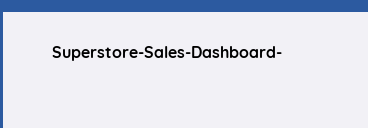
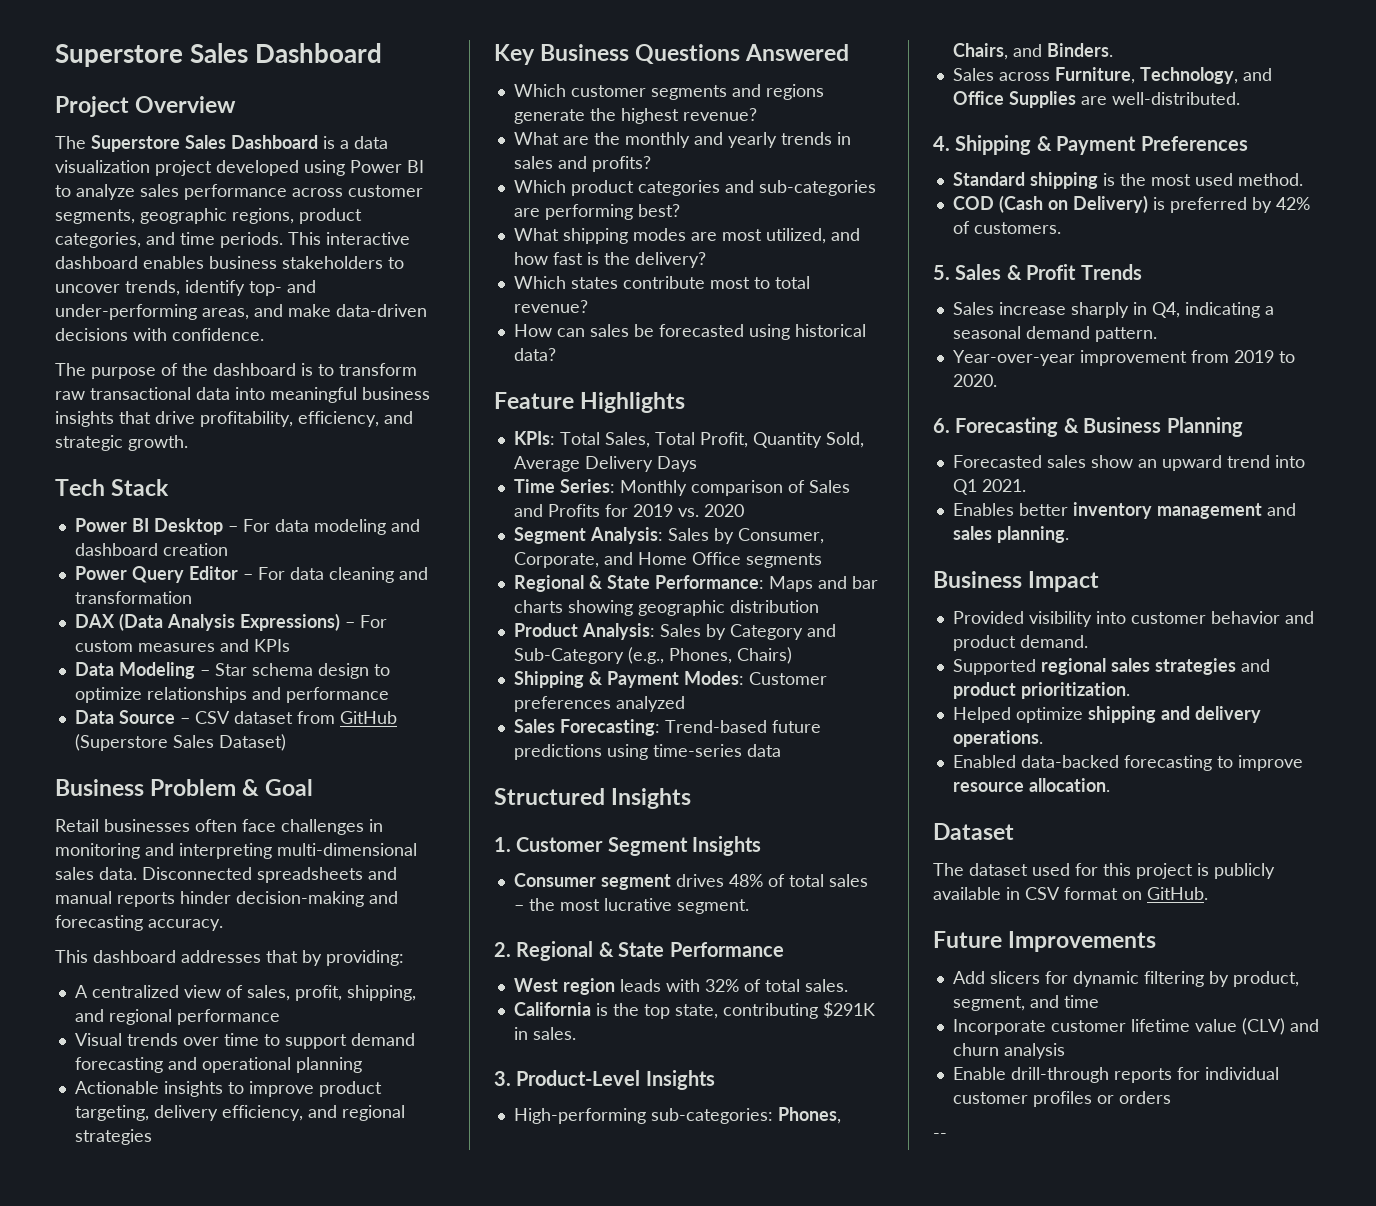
[52,46,282,61] Superstore-Sales-Dashboard- -> [55,43,382,67] [55,96,237,117] [55,135,388,152] [55,160,424,176] [55,184,423,200] [55,208,362,224] [55,232,410,248] [55,256,404,269] [55,280,316,296] [55,304,427,320] [55,328,264,341] [55,363,417,379] [55,387,430,403] [55,411,413,427] [55,435,188,451] [55,479,170,496] [74,518,420,535] [74,543,228,556] [74,566,428,583] [74,591,192,604] [74,613,387,631] [74,639,290,652] [74,662,390,679] [74,687,389,703] [74,710,397,724] [74,734,286,751] [55,779,314,796] [55,819,383,835] [55,843,417,859] [55,867,397,883] [55,891,398,907] [55,915,223,931] [55,950,404,966] [74,985,416,1001] [74,1009,280,1025] [74,1033,415,1049] [74,1057,362,1073] [74,1081,382,1097] [74,1105,405,1121] [74,1129,152,1145] [494,44,850,65] [513,84,824,100] [513,108,757,124] [513,132,851,148] [513,156,651,172] [513,180,876,196] [513,204,680,220] [513,228,860,244] [513,252,706,268] [513,276,810,289] [513,300,588,313] [513,324,866,340] [513,348,556,361] [494,392,686,413] [513,431,864,448] [513,456,697,472] [513,479,850,496] [513,504,744,517] [513,527,824,544] [513,552,822,568] [513,575,878,592] [513,600,819,616] [513,623,836,640] [513,647,792,664] [513,671,827,688] [513,696,685,712] [513,719,821,736] [513,744,781,760] [494,788,692,809] [494,836,762,856] [513,873,868,890] [513,898,749,914] [494,941,784,961] [513,978,848,995] [513,1001,875,1019] [513,1027,576,1040] [494,1070,715,1090] [513,1107,841,1124] [952,43,1113,60] [952,67,1272,84] [952,91,1240,108] [933,135,1248,155] [952,172,1303,189] [952,195,1310,213] [952,221,1061,234] [933,264,1142,280] [952,302,1274,318] [952,326,1157,342] [952,350,1295,366] [952,374,997,387] [933,417,1243,437] [952,455,1305,471] [952,479,1026,495] [952,502,1296,519] [952,526,1069,543] [933,571,1100,592] [952,611,1314,627] [952,635,1088,651] [952,658,1270,675] [952,682,1130,699] [952,706,1261,723] [952,730,1043,747] [952,755,1303,771] [952,778,1110,792] [933,823,1014,840] [933,863,1275,879] [933,887,1208,900] [933,931,1157,952] [952,971,1299,987] [952,995,1099,1011] [952,1018,1319,1035] [952,1043,1065,1059] [952,1067,1279,1083] [952,1091,1171,1107] [933,1133,947,1139] Superstore Sales Dashboard // Project Overview // The Superstore Sales Dashboard is a data visualization project developed using Power BI to analyze sales performance across customer segments, geographic regions, product categories, and time periods. This interactive dashboard enables business stakeholders to uncover trends, identify top- and under-performing areas, and make data-driven decisions with confidence. // The purpose of the dashboard is to transform raw transactional data into meaningful business insights that drive profitability, efficiency, and strategic growth. // Tech Stack // Power BI Desktop – For data modeling and dashboard creation // Power Query Editor – For data cleaning and transformation // DAX (Data Analysis Expressions) – For custom measures and KPIs // Data Modeling – Star schema design to optimize relationships and performance // Data Source – CSV dataset from GitHub (Superstore Sales Dataset) // Business Problem & Goal // Retail businesses often face challenges in monitoring and interpreting multi-dimensional sales data. Disconnected spreadsheets and manual reports hinder decision-making and forecasting accuracy. // This dashboard addresses that by providing: // A centralized view of sales, profit, shipping, and regional performance // Visual trends over time to support demand forecasting and operational planning // Actionable insights to improve product targeting, delivery efficiency, and regional strategies // Key Business Questions Answered // Which customer segments and regions generate the highest revenue? // What are the monthly and yearly trends in sales and profits? // Which product categories and sub-categories are performing best? // What shipping modes are most utilized, and how fast is the delivery? // Which states contribute most to total revenue? // How can sales be forecasted using historical data? // Feature Highlights // KPIs: Total Sales, Total Profit, Quantity Sold, Average Delivery Days // Time Series: Monthly comparison of Sales and Profits for 2019 vs. 2020 // Segment Analysis: Sales by Consumer, Corporate, and Home Office segments // Regional & State Performance: Maps and bar charts showing geographic distribution // Product Analysis: Sales by Category and Sub-Category (e.g., Phones, Chairs) // Shipping & Payment Modes: Customer preferences analyzed // Sales Forecasting: Trend-based future predictions using time-series data // Structured Insights // 1. Customer Segment Insights // Consumer segment drives 48% of total sales – the most lucrative segment. // 2. Regional & State Performance // West region leads with 32% of total sales. // California is the top state, contributing $291K in sales. // 3. Product-Level Insights // High-performing sub-categories: Phones, Chairs, and Binders. // Sales across Furniture, Technology, and Office Supplies are well-distributed. // 4. Shipping & Payment Preferences // Standard shipping is the most used method. // COD (Cash on Delivery) is preferred by 42% of customers. // 5. Sales & Profit Trends // Sales increase sharply in Q4, indicating a seasonal demand pattern. // Year-over-year improvement from 2019 to 2020. // 6. Forecasting & Business Planning // Forecasted sales show an upward trend into Q1 2021. // Enables better inventory management and sales planning. // Business Impact // Provided visibility into customer behavior and product demand. // Supported regional sales strategies and product prioritization. // Helped optimize shipping and delivery operations. // Enabled data-backed forecasting to improve resource allocation. // Dataset // The dataset used for this project is publicly available in CSV format on GitHub. // Future Improvements // Add slicers for dynamic filtering by product, segment, and time // Incorporate customer lifetime value (CLV) and churn analysis // Enable drill-through reports for individual customer profiles or orders // --

